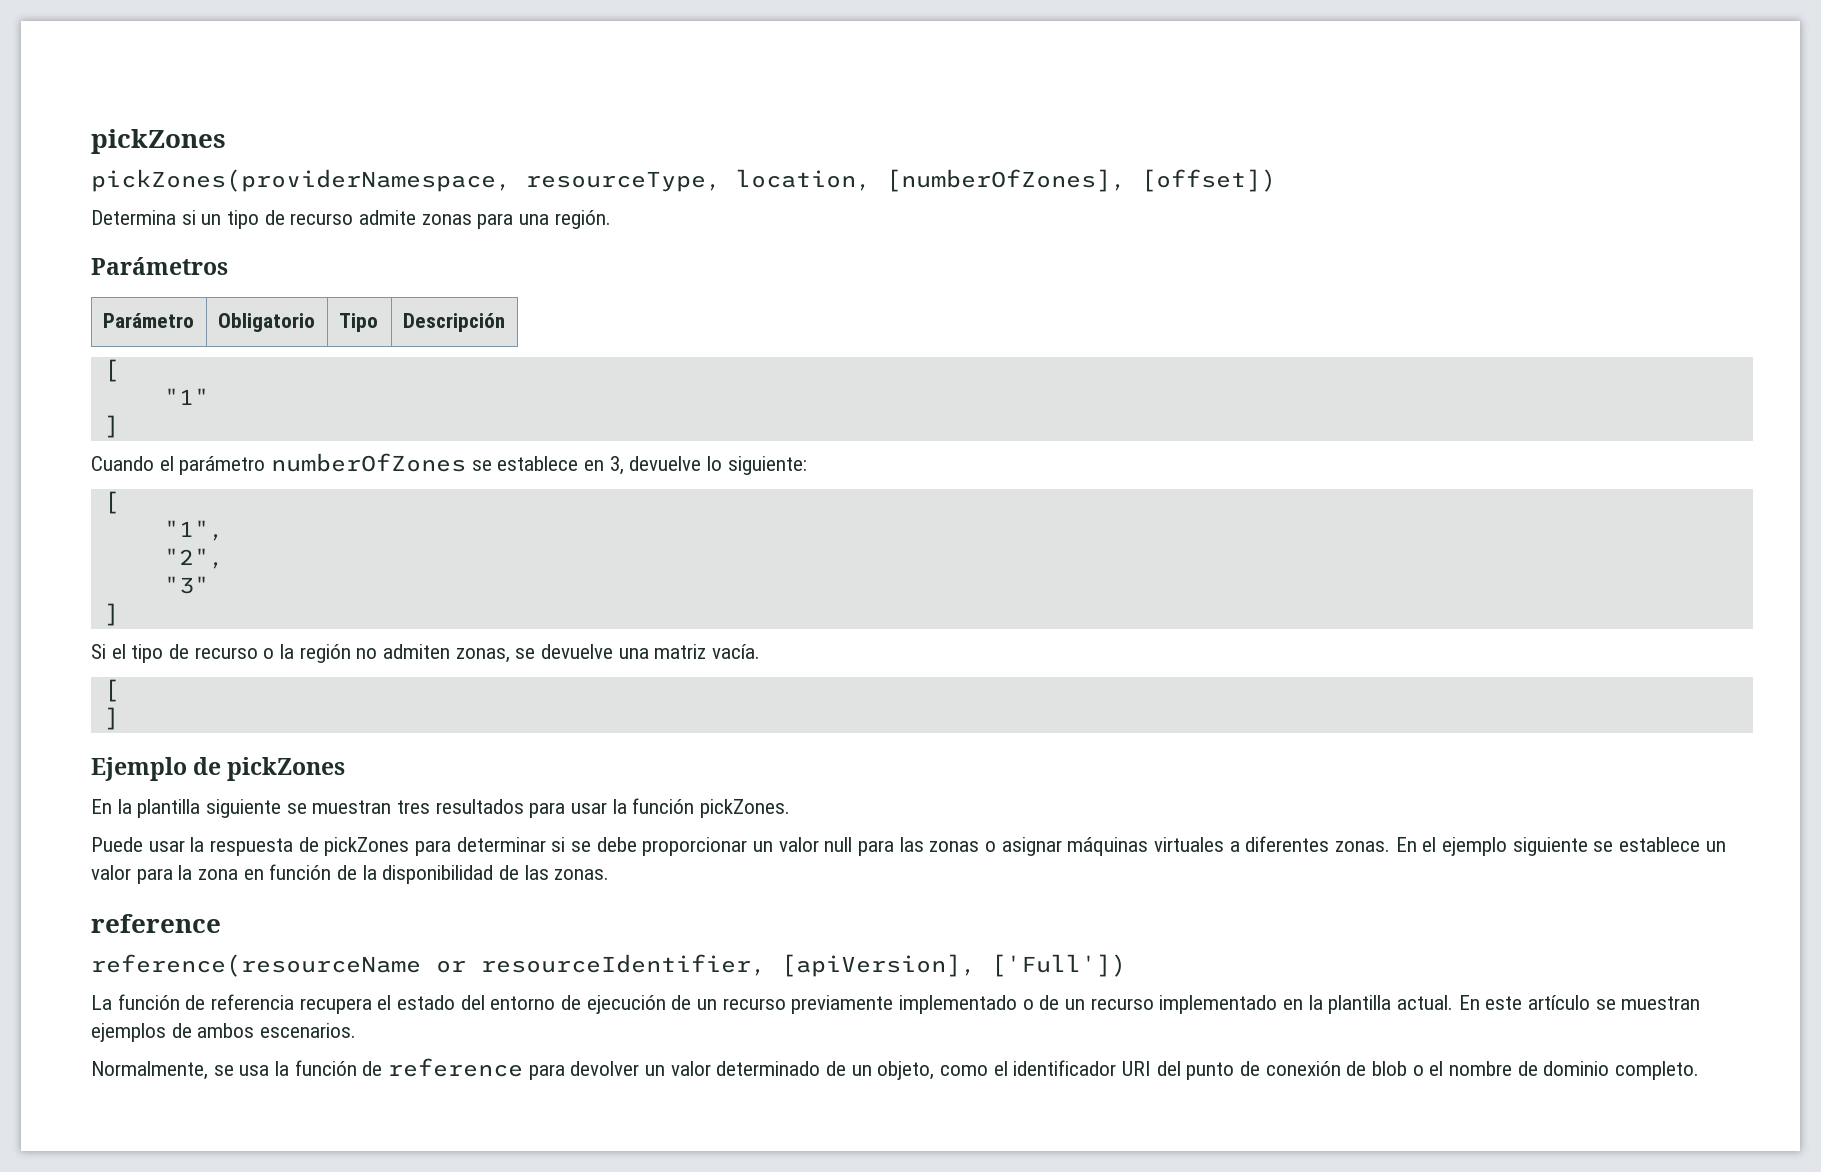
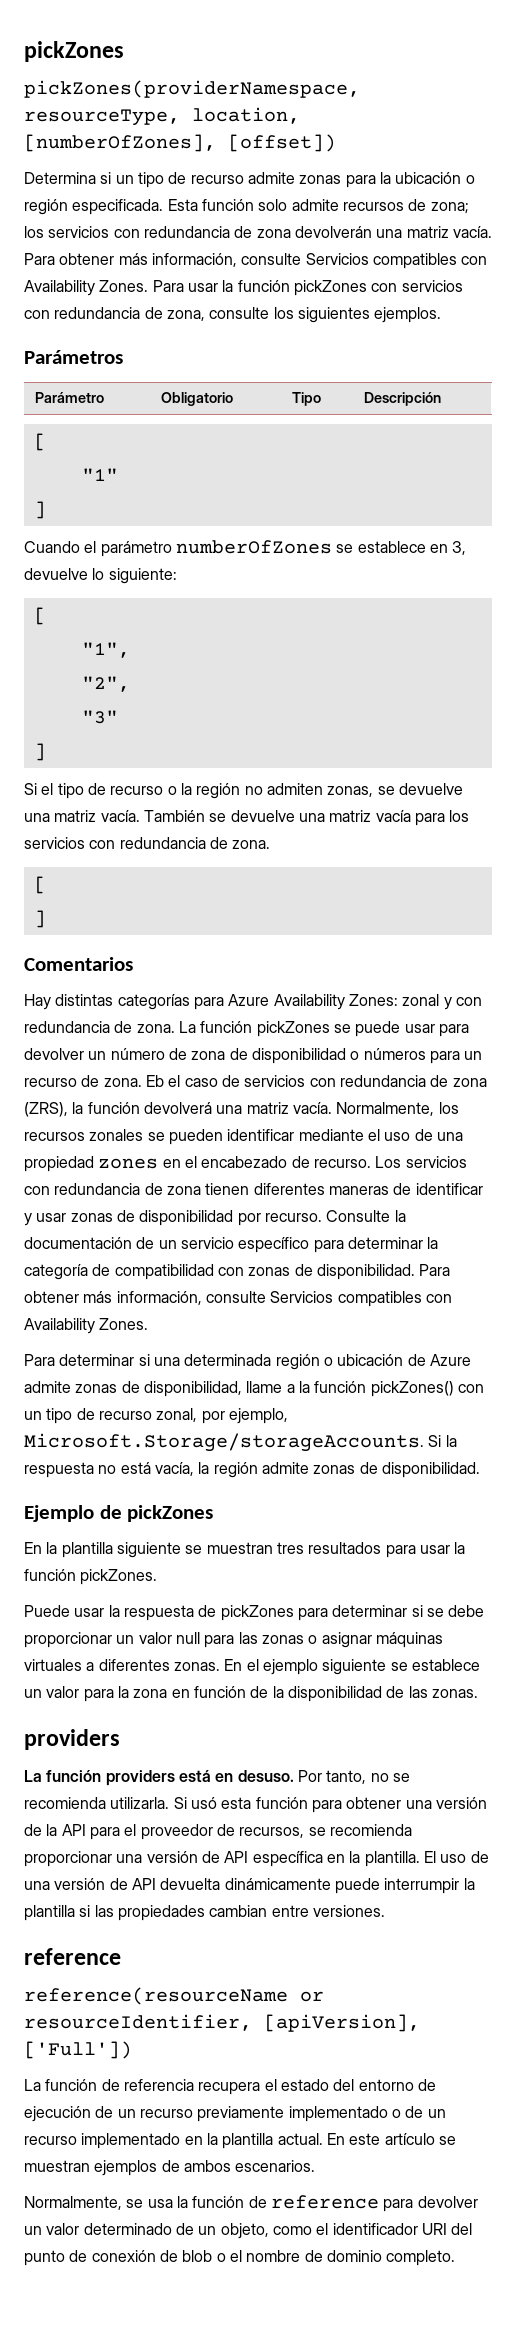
[519,210,611,229] una región. -> [379,172,475,184] [24,199,469,215] [24,226,492,238] [24,253,488,269] [24,280,463,296] [24,307,442,323] la ubicación o región especificada. Esta función solo admite recursos de zona; los servicios con redundancia de zona devolverán una matriz vacía. Para obtener más información, consulte Servicios compatibles con Availability Zones. Para usar la función pickZones con servicios con redundancia de zona, consulte los siguientes ejemplos.
[103,679,119,702] [103,707,119,730] // [ // ] -> [143,810,470,826] [24,837,271,849] [33,876,46,894] [33,910,46,928] [24,957,133,971] [24,994,482,1010] [24,1021,469,1037] [24,1048,483,1064] [24,1075,487,1087] [24,1102,459,1117] [24,1129,463,1145] [24,1156,467,1172] [24,1183,483,1195] [24,1210,406,1226] [24,1237,439,1253] [24,1264,451,1280] [24,1291,452,1307] [24,1318,149,1334] [24,1354,471,1370] [24,1381,484,1397] [24,1408,288,1424] [24,1433,457,1452] [24,1462,480,1478] También se devuelve una matriz vacía para los servicios con redundancia de zona. // [ // ] // Comentarios // Hay distintas categorías para Azure Availability Zones: zonal y con redundancia de zona. La función pickZones se puede usar para devolver un número de zona de disponibilidad o números para un recurso de zona. Eb el caso de servicios con redundancia de zona (ZRS), la función devolverá una matriz vacía. Normalmente, los recursos zonales se pueden identificar mediante el uso de una propiedad zones en el encabezado de recurso. Los servicios con redundancia de zona tienen diferentes maneras de identificar y usar zonas de disponibilidad por recurso. Consulte la documentación de un servicio específico para determinar la categoría de compatibilidad con zonas de disponibilidad. Para obtener más información, consulte Servicios compatibles con Availability Zones. // Para determinar si una determinada región o ubicación de Azure admite zonas de disponibilidad, llame a la función pickZones() con un tipo de recurso zonal, por ejemplo, Microsoft.Storage/storageAccounts. Si la respuesta no está vacía, la región admite zonas de disponibilidad.
(610, 874) none -> [24,1729,120,1750] [24,1770,410,1786] [24,1797,487,1813] [24,1824,412,1840] [24,1851,489,1867] [24,1878,475,1894] [24,1905,385,1921] // providers // La función providers está en desuso. Por tanto, no se recomienda utilizarla. Si usó esta función para obtener una versión de la API para el proveedor de recursos, se recomienda proporcionar una versión de API específica en la plantilla. El uso de una versión de API devuelta dinámicamente puede interrumpir la plantilla si las propiedades cambian entre versiones.

